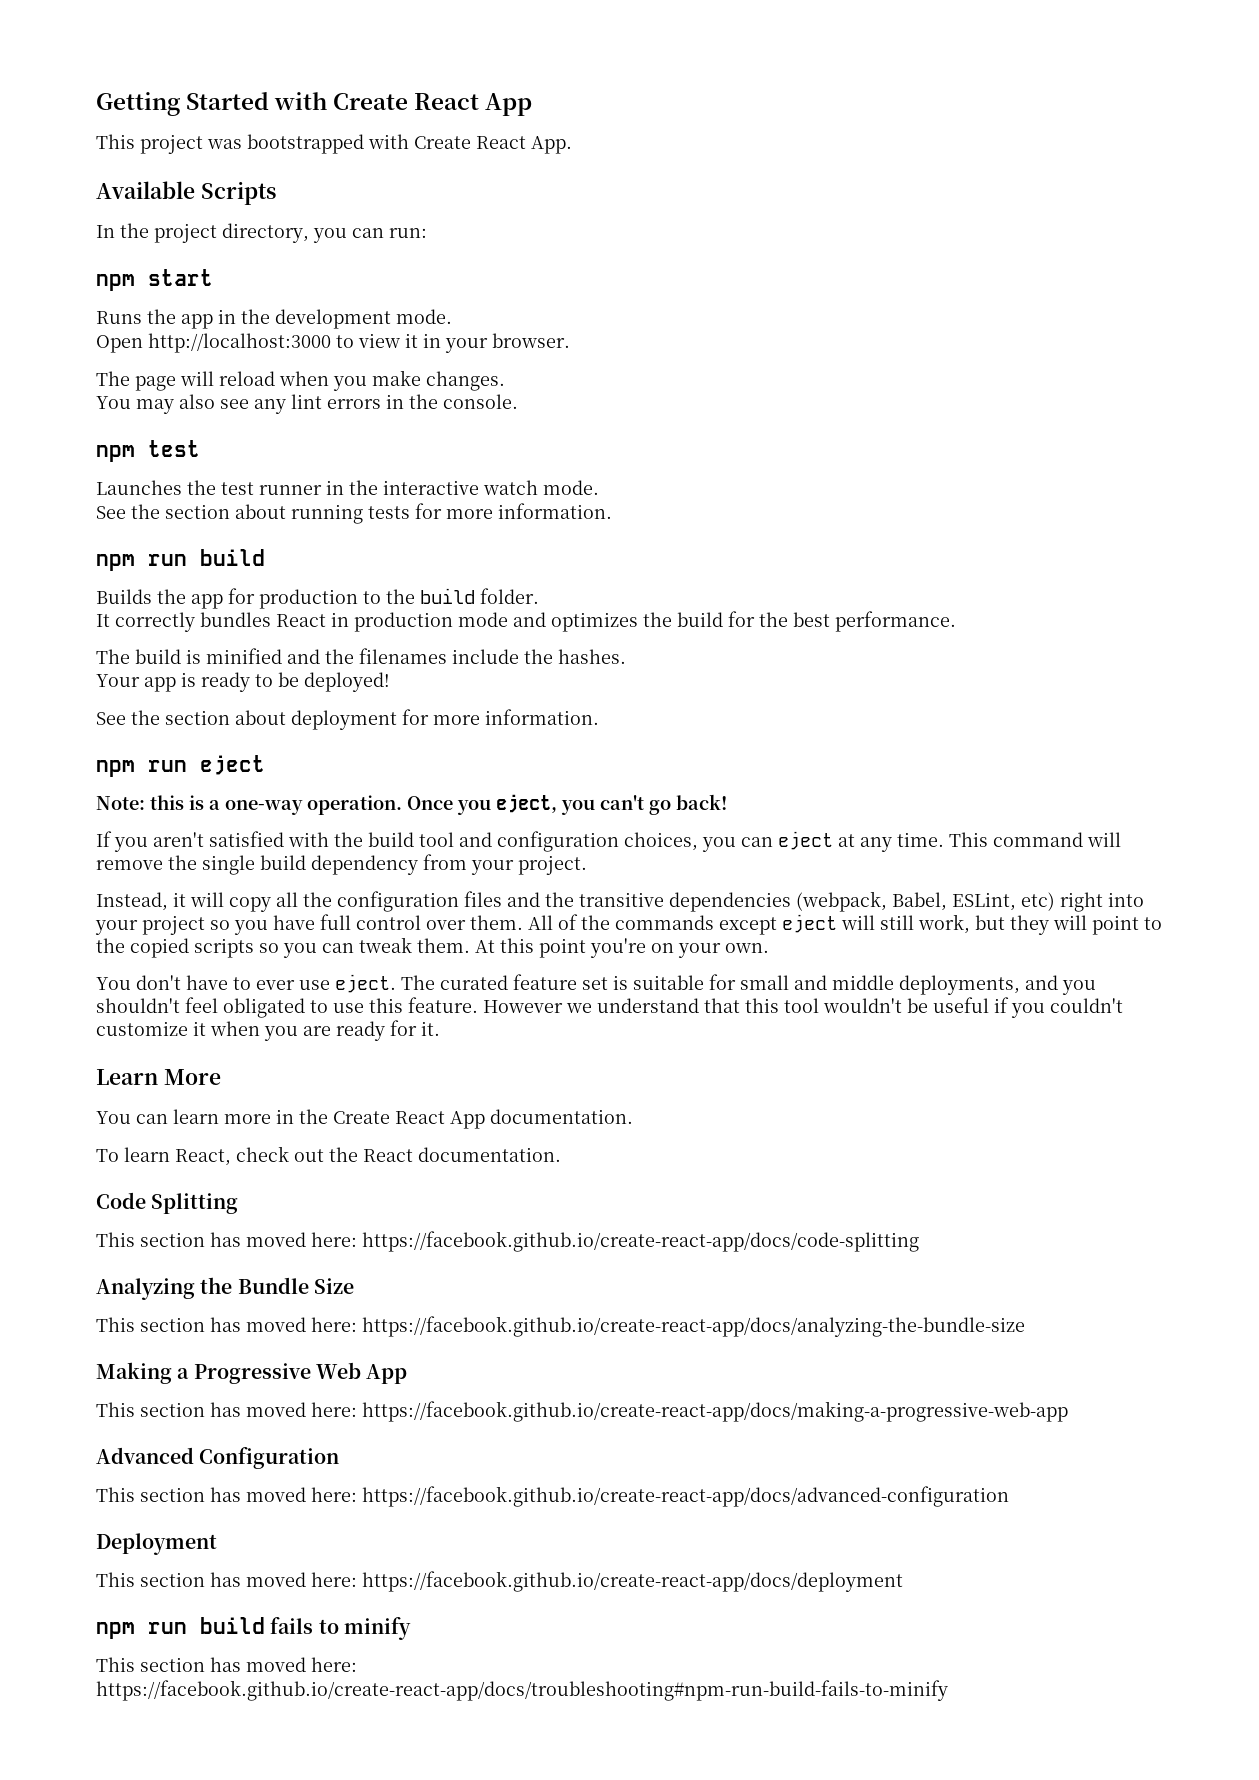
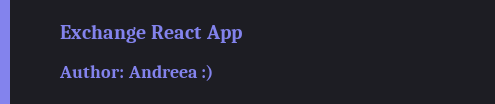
[96,92,533,116] [96,134,572,154] [96,181,276,205] [96,223,427,243] [96,269,213,291] [96,309,452,329] [96,333,570,353] [96,370,505,391] [96,394,518,414] [96,440,200,462] [96,480,599,495] [96,503,612,524] [96,549,265,571] [96,588,539,609] [96,611,956,632] [96,648,626,664] [96,672,390,692] [96,709,599,730] [96,755,265,777] [96,794,727,815] [96,831,1121,852] [96,854,587,875] [96,891,1144,912] [95,914,1162,935] [96,937,769,958] [96,974,1096,995] [96,997,1123,1018] [96,1020,440,1041] [96,1069,221,1085] [96,1109,633,1129] [96,1146,561,1166] [96,1192,239,1214] [96,1231,919,1252] [96,1277,354,1300] [96,1316,1025,1337] [96,1362,408,1384] [96,1401,1068,1422] [96,1447,340,1469] [96,1486,1009,1507] [96,1533,217,1555] [96,1571,903,1592] [96,1617,411,1640] [96,1657,357,1672] [96,1680,948,1701] Getting Started with Create React App // This project was bootstrapped with Create React App. // Available Scripts // In the project directory, you can run: // npm start // Runs the app in the development mode. // Open http://localhost:3000 to view it in your browser. // The page will reload when you make changes. // You may also see any lint errors in the console. // npm test // Launches the test runner in the interactive watch mode. // See the section about running tests for more information. // npm run build // Builds the app for production to the build folder. // It correctly bundles React in production mode and optimizes the build for the best performance. // The build is minified and the filenames include the hashes. // Your app is ready to be deployed! // See the section about deployment for more information. // npm run eject // Note: this is a one-way operation. Once you eject, you can't go back! // If you aren't satisfied with the build tool and configuration choices, you can eject at any time. This command will remove the single build dependency from your project. // Instead, it will copy all the configuration files and the transitive dependencies (webpack, Babel, ESLint, etc) right into your project so you have full control over them. All of the commands except eject will still work, but they will point to the copied scripts so you can tweak them. At this point you're on your own. // You don't have to ever use eject. The curated feature set is suitable for small and middle deployments, and you shouldn't feel obligated to use this feature. However we understand that this tool wouldn't be useful if you couldn't customize it when you are ready for it. // Learn More // You can learn more in the Create React App documentation. // To learn React, check out the React documentation. // Code Splitting // This section has moved here: https://facebook.github.io/create-react-app/docs/code-splitting // Analyzing the Bundle Size // This section has moved here: https://facebook.github.io/create-react-app/docs/analyzing-the-bundle-size // Making a Progressive Web App // This section has moved here: https://facebook.github.io/create-react-app/docs/making-a-progressive-web-app // Advanced Configuration // This section has moved here: https://facebook.github.io/create-react-app/docs/advanced-configuration // Deployment // This section has moved here: https://facebook.github.io/create-react-app/docs/deployment // npm run build fails to minify // This section has moved here: https://facebook.github.io/create-react-app/docs/troubleshooting#npm-run-build-fails-to-minify -> [60,24,242,43] [59,64,214,81] Exchange React App // Author: Andreea :)

